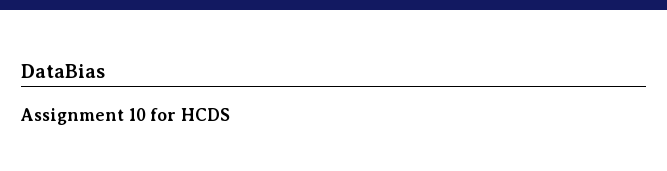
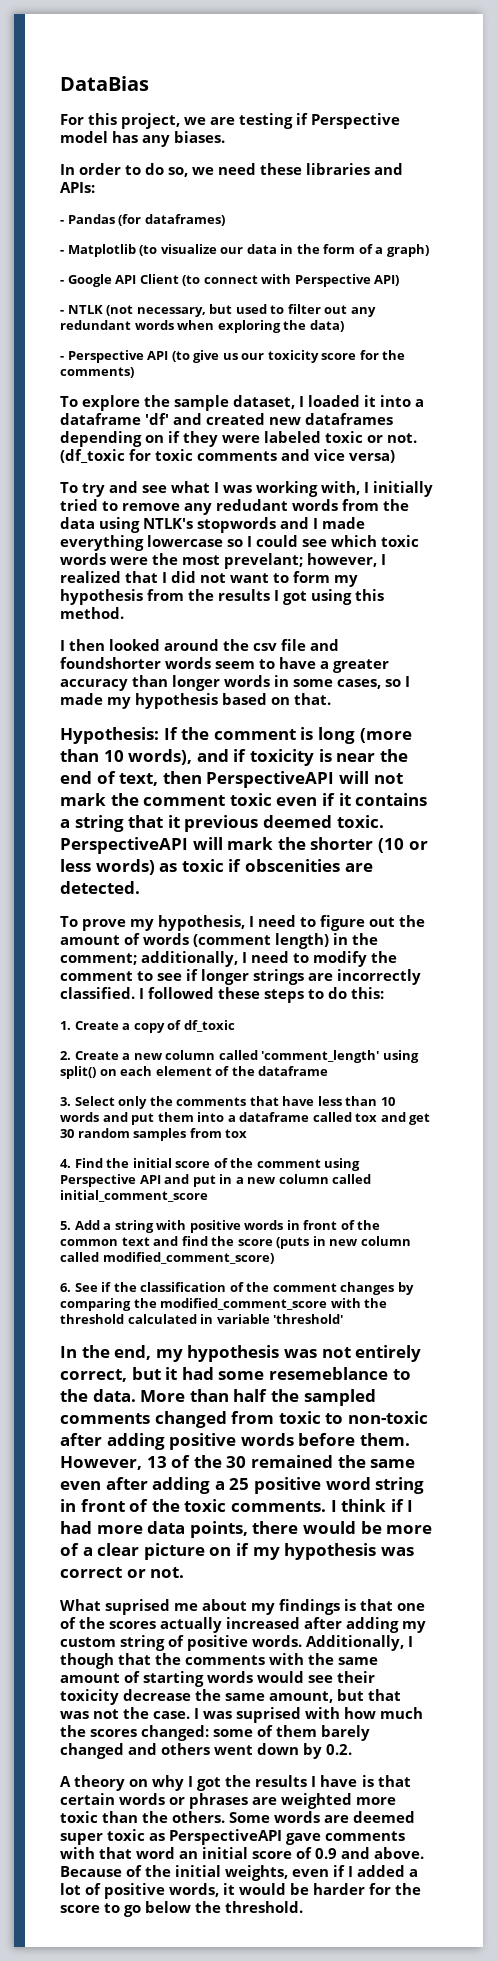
[20,108,231,125] Assignment 10 for HCDS -> [60,113,401,129] [60,131,226,147] [60,163,404,177] [60,182,95,193] [60,214,225,226] [60,244,429,257] [60,274,400,287] [60,304,376,317] [60,320,344,333] [60,350,406,363] [60,367,134,378] [60,395,425,411] [60,413,394,425] [60,431,418,447] [60,449,396,463] [60,481,434,497] [60,499,410,515] [60,517,366,533] [60,535,420,551] [60,553,387,569] [60,571,359,587] [60,589,385,605] [60,607,124,619] [60,639,340,651] [60,657,390,673] [60,675,411,691] [60,693,332,709] [60,727,412,744] [60,749,408,766] [60,771,403,788] [60,793,428,806] [60,815,384,832] [60,837,428,854] [60,859,373,875] [60,881,140,894] [60,915,426,931] [60,933,379,949] [60,951,398,967] [60,969,422,985] [60,987,385,1003] [60,1020,235,1033] [60,1050,419,1063] [60,1066,329,1079] [60,1096,395,1109] [60,1112,431,1125] [60,1128,248,1141] [60,1158,361,1171] [60,1174,372,1187] [60,1190,208,1202] [60,1220,381,1233] [60,1236,411,1249] [60,1252,274,1264] [60,1282,414,1295] [60,1298,388,1311] [60,1314,344,1324] [60,1345,422,1362] [60,1367,411,1382] [60,1389,376,1406] [60,1411,428,1428] [60,1433,410,1450] [60,1455,416,1470] [60,1477,425,1494] [60,1499,414,1512] [60,1521,433,1538] [60,1543,414,1560] [60,1567,185,1578] [60,1599,426,1615] [60,1617,427,1633] [60,1635,414,1651] [60,1653,379,1669] [60,1671,376,1687] [60,1689,402,1705] [60,1707,424,1723] [60,1725,371,1741] [60,1743,353,1759] [60,1775,411,1791] [60,1793,397,1809] [60,1811,416,1823] [60,1829,406,1845] [60,1847,425,1859] [60,1865,419,1881] [60,1883,422,1899] [60,1901,304,1917] For this project, we are testing if Perspective model has any biases. // In order to do so, we need these libraries and APIs: // - Pandas (for dataframes) // - Matplotlib (to visualize our data in the form of a graph) // - Google API Client (to connect with Perspective API) // - NTLK (not necessary, but used to filter out any redundant words when exploring the data) // - Perspective API (to give us our toxicity score for the comments) // To explore the sample dataset, I loaded it into a dataframe 'df' and created new dataframes depending on if they were labeled toxic or not. (df_toxic for toxic comments and vice versa) // To try and see what I was working with, I initially tried to remove any redudant words from the data using NTLK's stopwords and I made everything lowercase so I could see which toxic words were the most prevelant; however, I realized that I did not want to form my hypothesis from the results I got using this method. // I then looked around the csv file and foundshorter words seem to have a greater accuracy than longer words in some cases, so I made my hypothesis based on that. // Hypothesis: If the comment is long (more than 10 words), and if toxicity is near the end of text, then PerspectiveAPI will not mark the comment toxic even if it contains a string that it previous deemed toxic. PerspectiveAPI will mark the shorter (10 or less words) as toxic if obscenities are detected. // To prove my hypothesis, I need to figure out the amount of words (comment length) in the comment; additionally, I need to modify the comment to see if longer strings are incorrectly classified. I followed these steps to do this: // 1. Create a copy of df_toxic // 2. Create a new column called 'comment_length' using split() on each element of the dataframe // 3. Select only the comments that have less than 10 words and put them into a dataframe called tox and get 30 random samples from tox // 4. Find the initial score of the comment using Perspective API and put in a new column called initial_comment_score // 5. Add a string with positive words in front of the common text and find the score (puts in new column called modified_comment_score) // 6. See if the classification of the comment changes by comparing the modified_comment_score with the threshold calculated in variable 'threshold' // In the end, my hypothesis was not entirely correct, but it had some resemeblance to the data. More than half the sampled comments changed from toxic to non-toxic after adding positive words before them. However, 13 of the 30 remained the same even after adding a 25 positive word string in front of the toxic comments. I think if I had more data points, there would be more of a clear picture on if my hypothesis was correct or not. // What suprised me about my findings is that one of the scores actually increased after adding my custom string of positive words. Additionally, I though that the comments with the same amount of starting words would see their toxicity decrease the same amount, but that was not the case. I was suprised with how much the scores changed: some of them barely changed and others went down by 0.2. // A theory on why I got the results I have is that certain words or phrases are weighted more toxic than the others. Some words are deemed super toxic as PerspectiveAPI gave comments with that word an initial score of 0.9 and above. Because of the initial weights, even if I added a lot of positive words, it would be harder for the score to go below the threshold.

